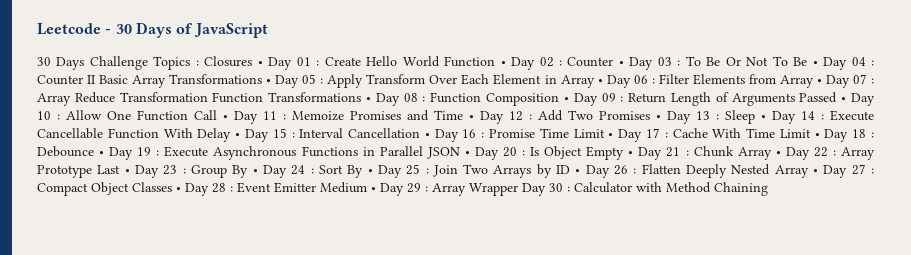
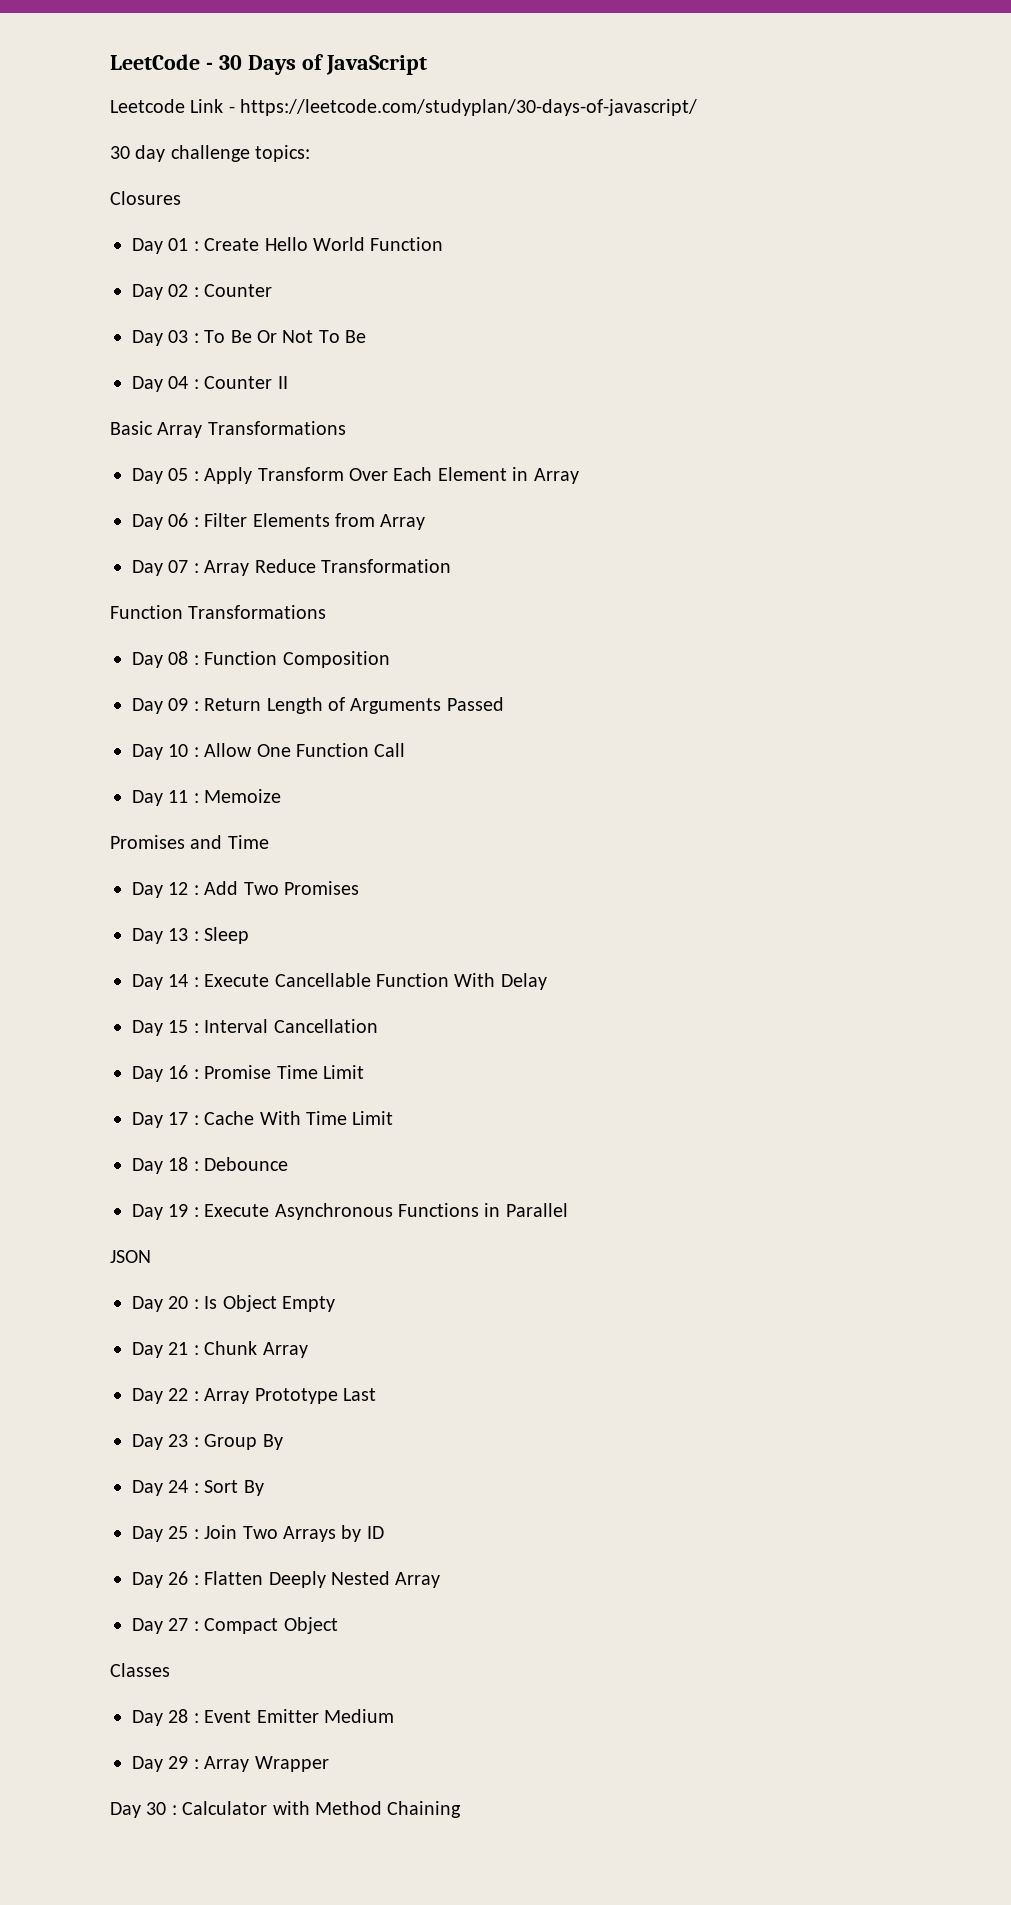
[37,23,101,35] Leetcode -> [110,54,200,70] LeetCode
[37,56,199,70] 30 Days Challenge Topics : -> [110,99,698,116] [110,145,311,162] Leetcode Link - https://leetcode.com/studyplan/30-days-of-javascript/ // 30 day challenge topics: //
[257,61,263,66] • -> (181, 198) //
[500,61,506,66] • -> (444, 244) //
[618,61,624,66] • -> (273, 290) //
[812,61,818,66] • -> (367, 336) //
(96, 79) none -> (288, 382) //
[266,79,272,84] • -> (346, 428) //
[597,79,603,84] • -> (579, 476) //
[816,79,822,84] • -> (426, 522) //
(208, 97) none -> (451, 566) //
[366,97,372,102] • -> (327, 612) //
[563,97,569,102] • -> (390, 659) //
[841,97,847,102] • -> (504, 704) //
[223,115,228,120] • -> (406, 750) //
(344, 116) none -> (282, 796) //
[469,115,474,120] • -> (269, 842) //
[656,115,661,120] • -> (359, 888) //
[761,115,766,120] • -> (250, 935) //
[235,133,241,138] • -> (547, 981) //
[424,133,430,138] • -> (378, 1026) //
[608,133,614,138] • -> (364, 1072) //
[814,133,820,138] • -> (394, 1118) //
[99,151,105,156] • -> (289, 1164) //
(423, 151) none -> (568, 1210) //
[464,151,470,156] • -> (151, 1256) //
[628,151,634,156] • -> (335, 1304) //
[775,151,781,156] • -> (308, 1350) //
[124,169,130,174] • -> (376, 1394) //
[252,169,258,174] • -> (283, 1442) //
[367,169,373,174] • -> (264, 1488) //
[575,169,581,174] • -> (384, 1532) //
[813,169,819,174] • -> (441, 1580) //
(129, 188) none -> (338, 1625) //
[176,187,181,192] • -> (170, 1670) //
[371,187,376,192] • -> (394, 1716) //
(518, 189) none -> (329, 1764) //

